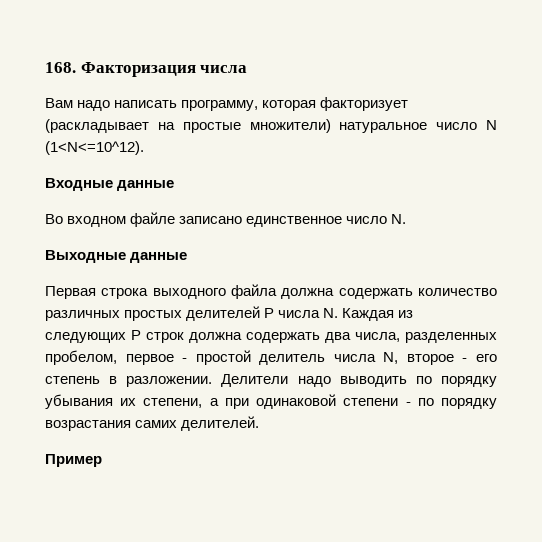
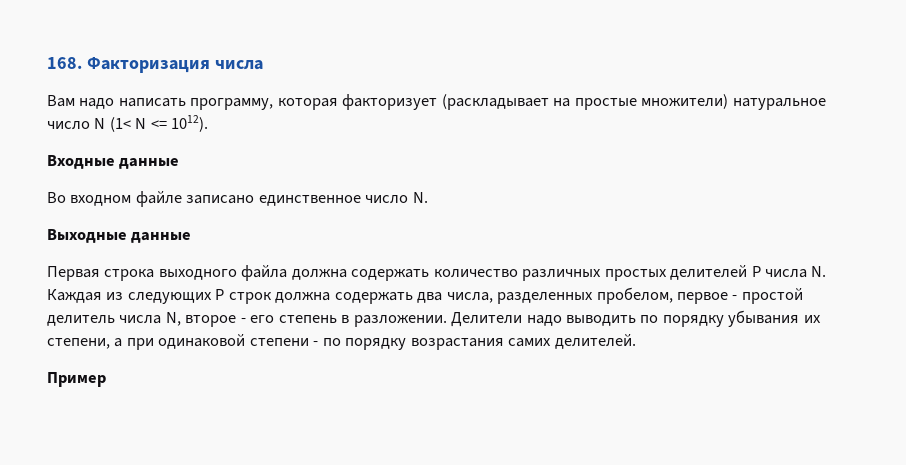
[45,141,144,155] (1<N<=10^12). -> [109,115,209,132] (1< N <= 1012).

